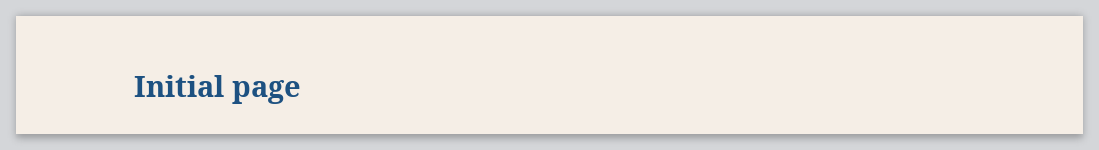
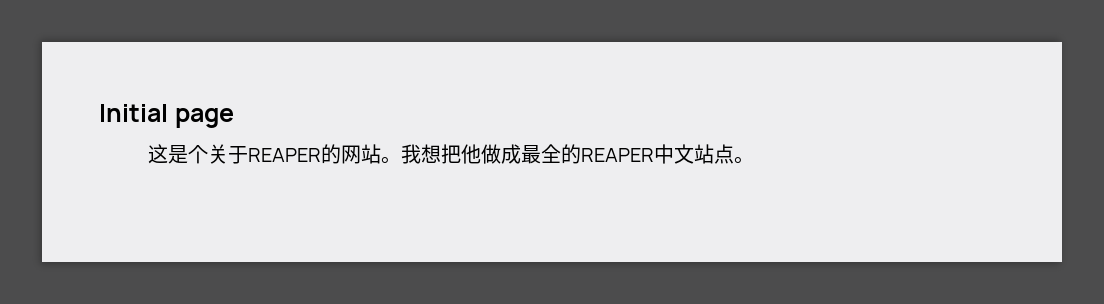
(301, 92) none -> [148,144,755,164] // 这是个关于REAPER的网站。我想把他做成最全的REAPER中文站点。

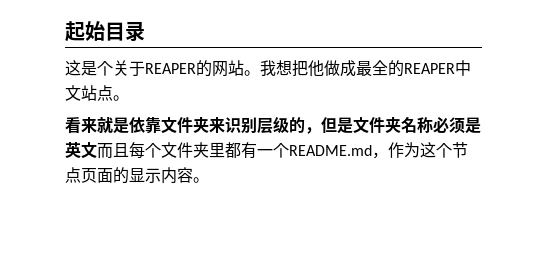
[99,104,234,128] Initial page -> [65,21,145,42] 起始目录
(755, 160) none -> [65,116,481,134] [65,142,468,159] [65,167,209,184] // 看来就是依靠文件夹来识别层级的，但是文件夹名称必须是英文而且每个文件夹里都有一个README.md，作为这个节点页面的显示内容。

